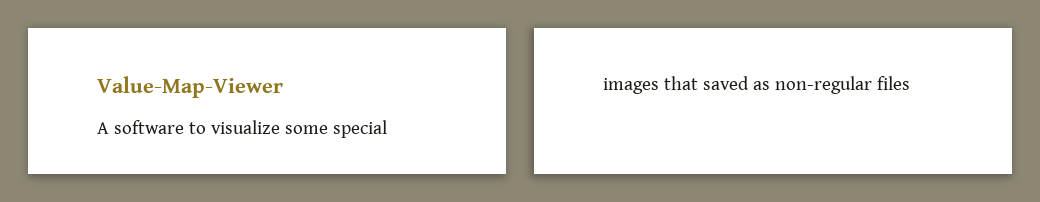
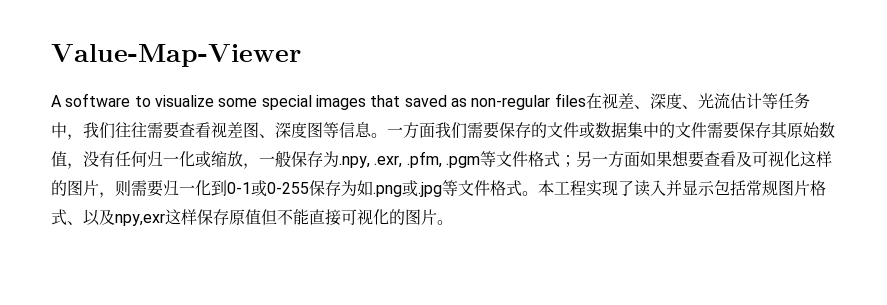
(910, 83) none -> [585,93,810,109] [51,122,835,140] [51,150,832,169] [51,180,826,198] [51,209,453,226] 在视差、深度、光流估计等任务中，我们往往需要查看视差图、深度图等信息。一方面我们需要保存的文件或数据集中的文件需要保存其原始数值，没有任何归一化或缩放，一般保存为.npy, .exr, .pfm, .pgm等文件格式；另一方面如果想要查看及可视化这样的图片，则需要归一化到0-1或0-255保存为如.png或.jpg等文件格式。本工程实现了读入并显示包括常规图片格式、以及npy,exr这样保存原值但不能直接可视化的图片。

